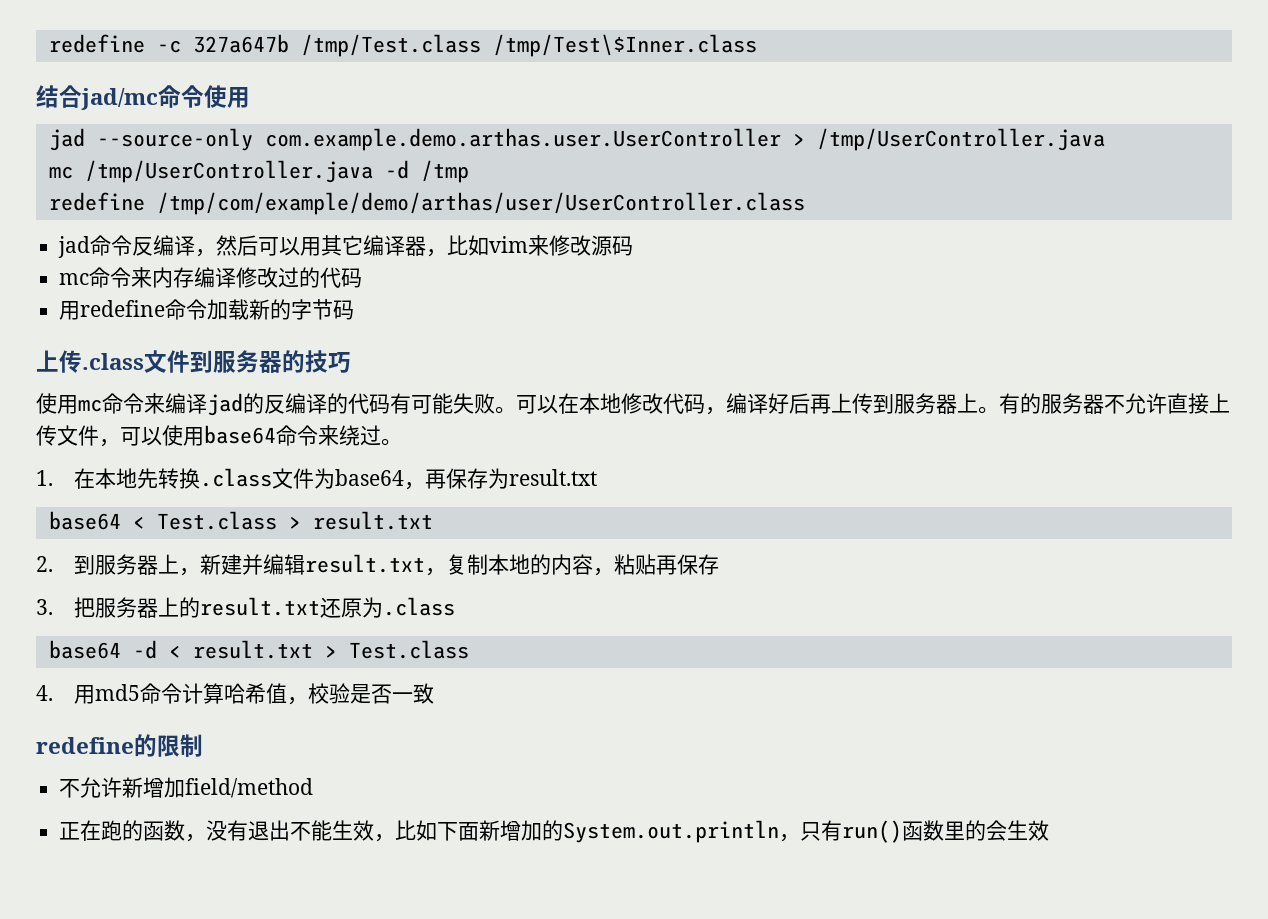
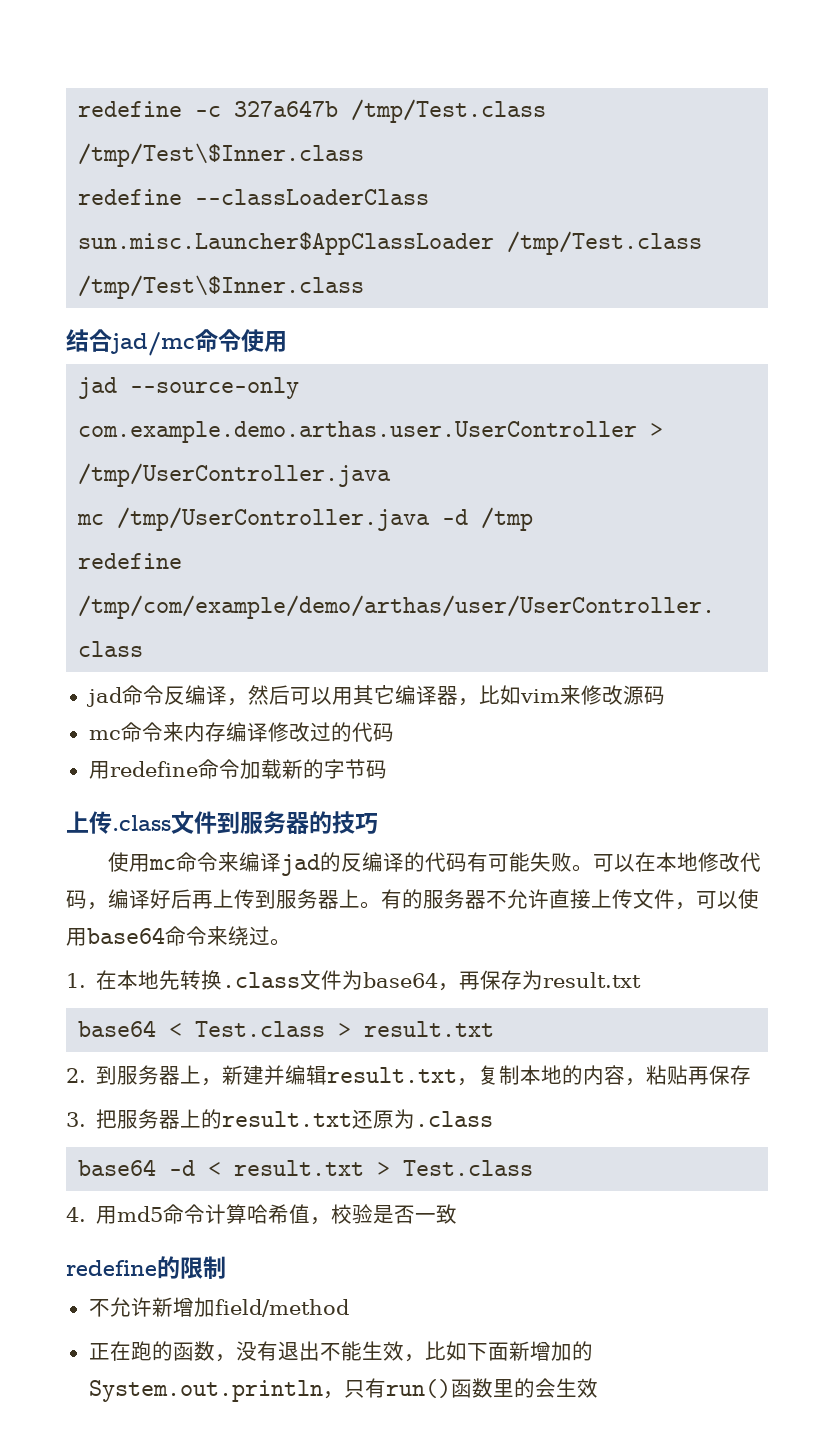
(757, 45) none -> [78,189,430,205] [78,231,703,255] [78,275,365,299] // redefine --classLoaderClass sun.misc.Launcher$AppClassLoader /tmp/Test.class /tmp/Test\$Inner.class

